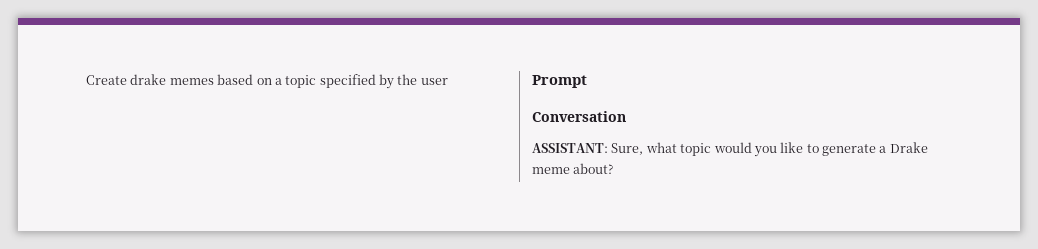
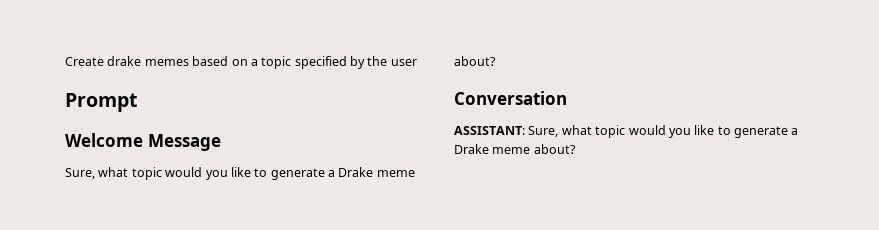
(587, 81) none -> [65,133,221,151] [65,167,415,180] [454,56,496,66] // Welcome Message // Sure, what topic would you like to generate a Drake meme about?

